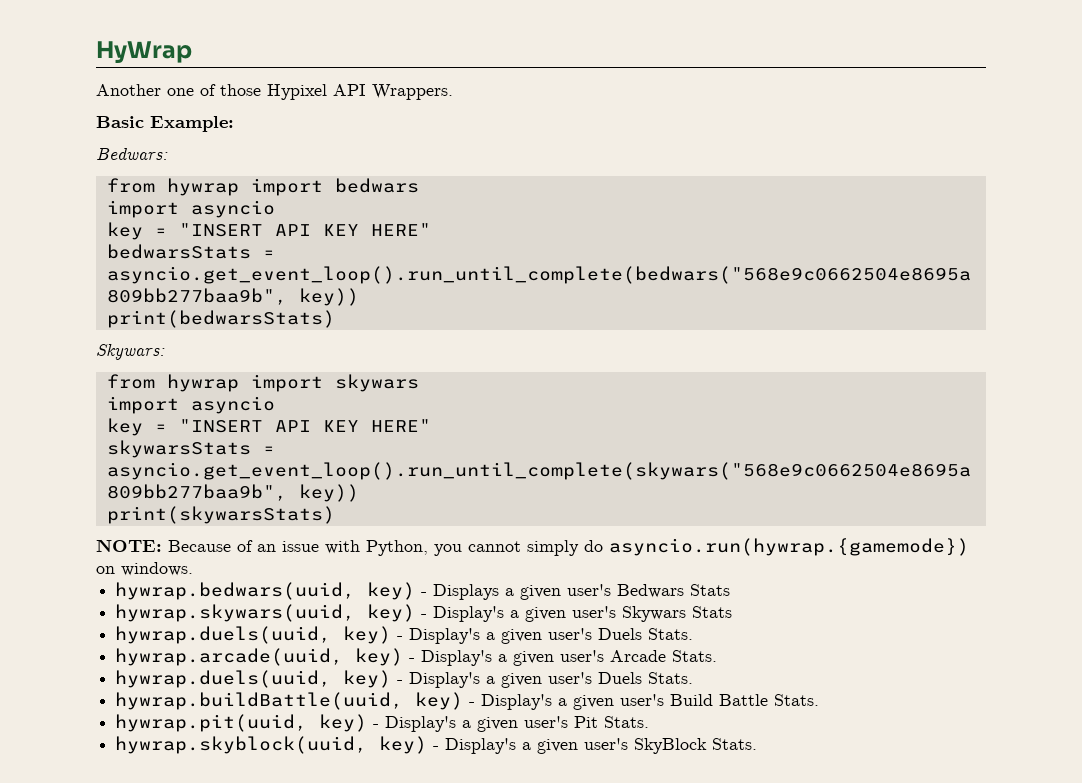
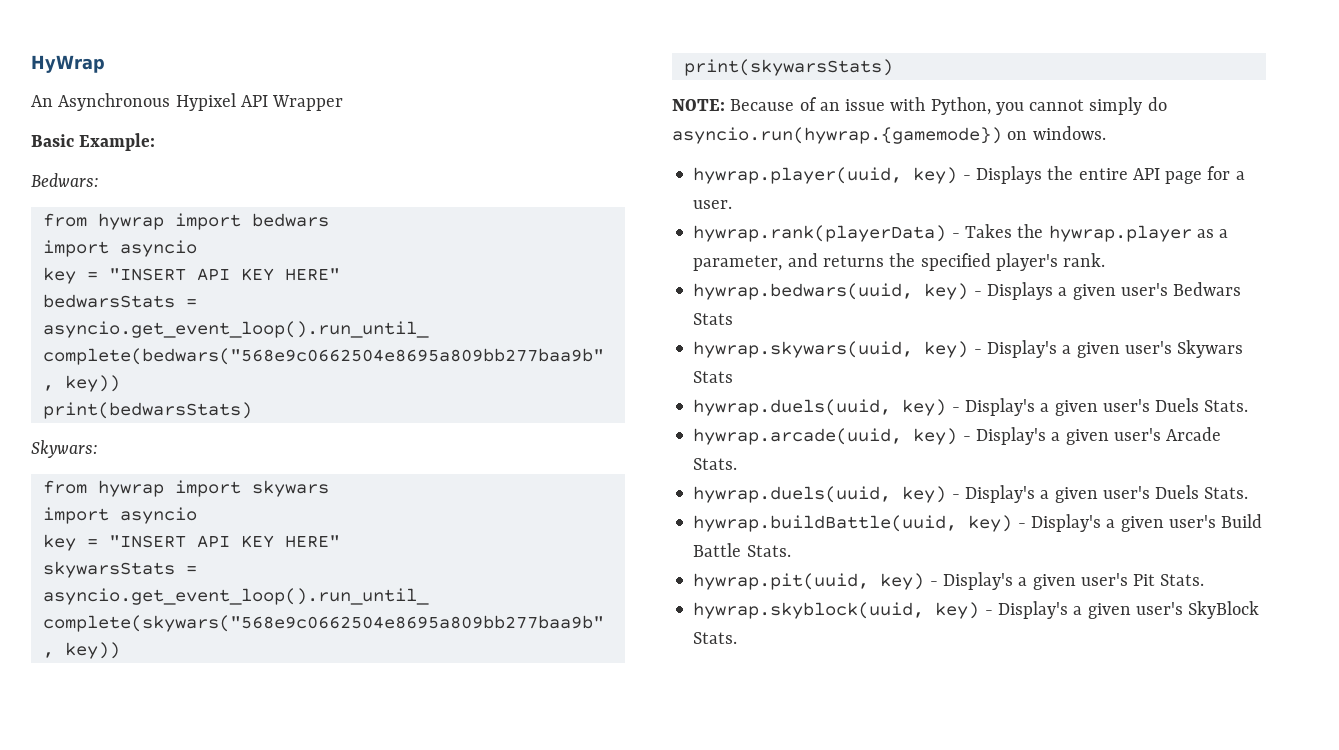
[96,84,261,96] Another one of those -> [31,93,171,111] An Asynchronous
[372,84,453,100] Wrappers. -> [272,95,344,111] Wrapper
(193, 569) none -> [693,166,1245,184] [693,200,733,209] [693,224,1229,242] [693,253,1106,271] // hywrap.player(uuid, key) - Displays the entire API page for a user. // hywrap.rank(playerData) - Takes the hywrap.player as a parameter, and returns the specified player's rank.

